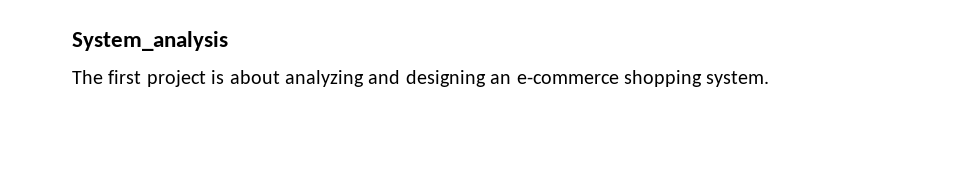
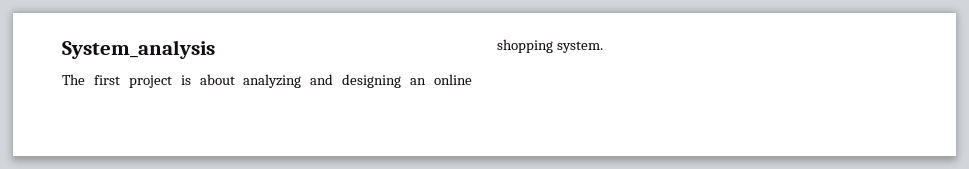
[516,74,619,84] e-commerce -> [434,74,473,85] online

